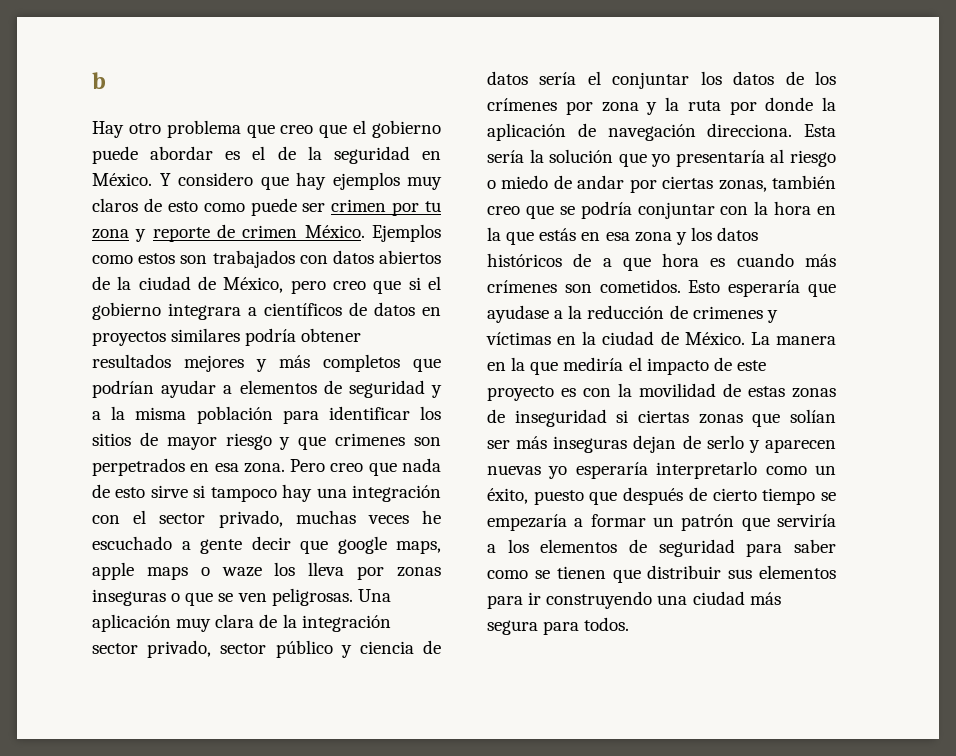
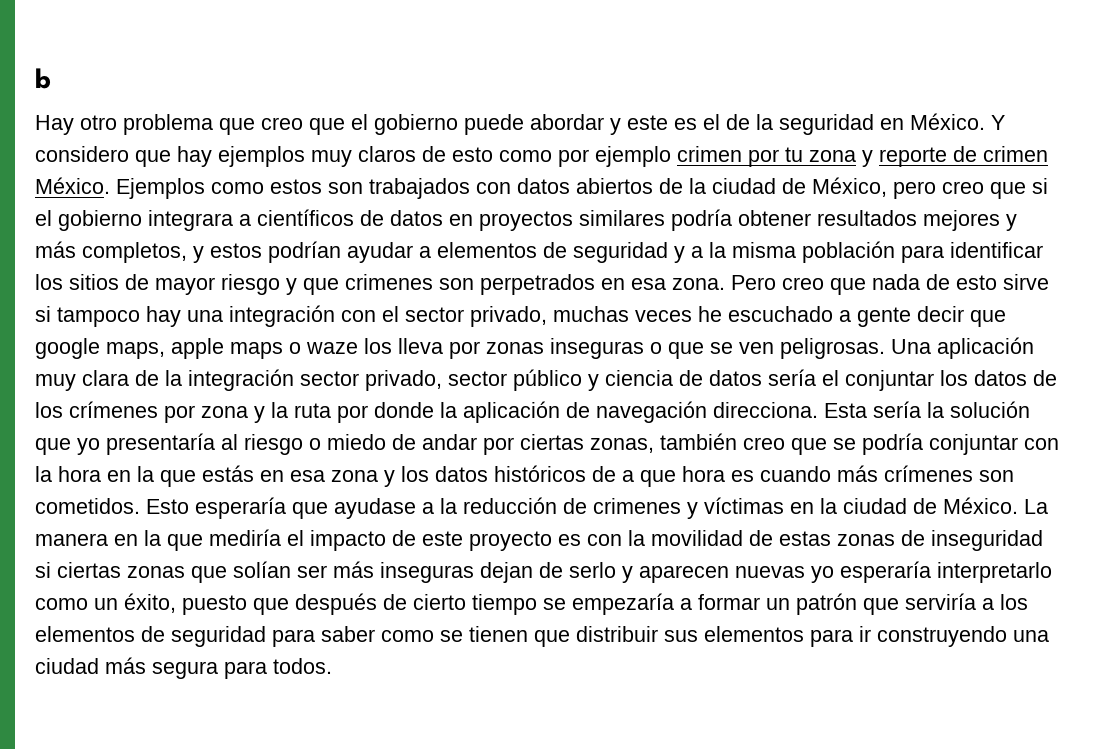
(214, 153) none -> [610,115,668,135] y este
[250,198,326,216] puede ser -> [558,146,671,167] por ejemplo
[323,354,441,372] completos que -> [82,242,262,263] completos, y estos

